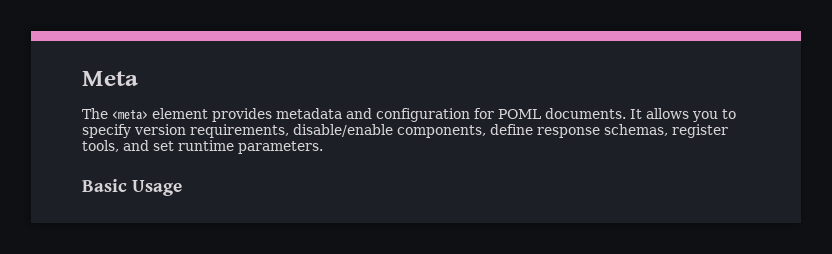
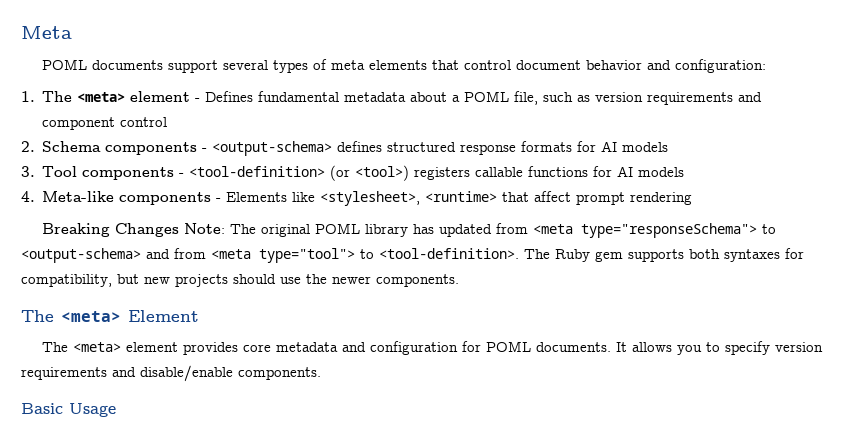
(138, 78) none -> [42,59,767,73] [21,91,763,105] [42,117,168,130] [21,141,669,156] [21,165,685,181] [21,191,693,206] [42,223,777,238] [21,248,804,263] [21,274,459,287] [21,310,199,322] // POML documents support several types of meta elements that control document behavior and configuration: // 1. The <meta> element - Defines fundamental metadata about a POML file, such as version requirements and component control // 2. Schema components - <output-schema> defines structured response formats for AI models // 3. Tool components - <tool-definition> (or <tool>) registers callable functions for AI models // 4. Meta-like components - Elements like <stylesheet>, <runtime> that affect prompt rendering // Breaking Changes Note: The original POML library has updated from <meta type="responseSchema"> to <output-schema> and from <meta type="tool"> to <tool-definition>. The Ruby gem supports both syntaxes for compatibility, but new projects should use the newer components. // The <meta> Element
(272, 115) none -> [243,344,272,352] core
[190,124,728,138] [82,140,323,154] requirements, disable/enable components, define response schemas, register tools, and set runtime parameters. -> [21,365,321,382] requirements and disable/enable components.

